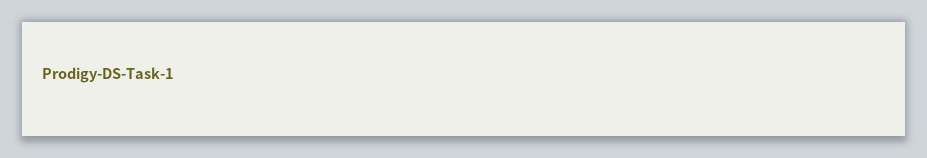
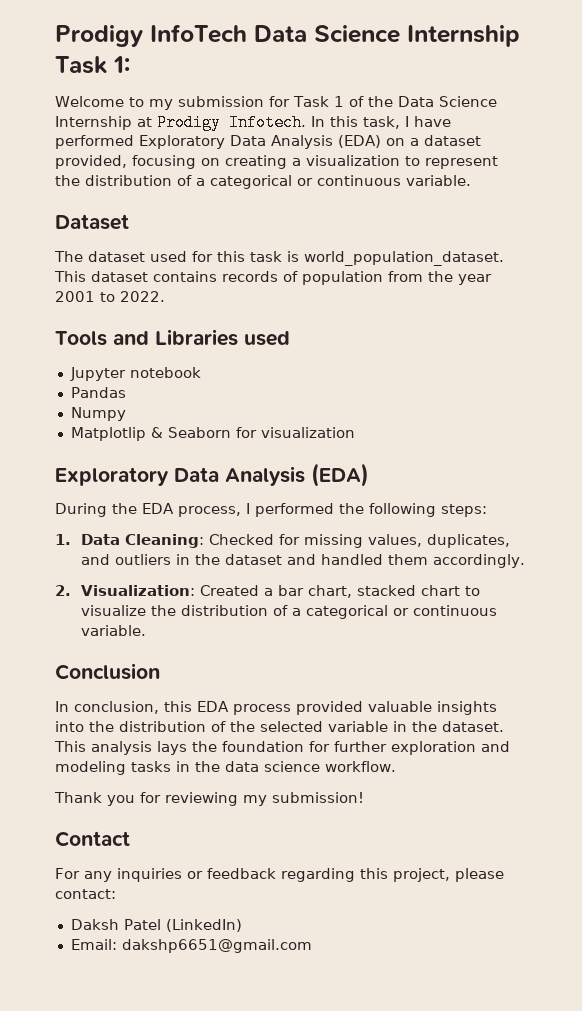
[42,67,174,83] Prodigy-DS-Task-1 -> [55,24,520,47] [55,56,130,74] [55,96,497,110] [55,114,451,131] [55,135,481,149] [55,155,498,169] [55,175,471,189] [55,214,129,230] [54,251,504,266] [54,271,492,285] [55,291,165,302] [55,329,290,346] [69,367,201,381] [70,387,126,398] [70,407,126,421] [70,427,355,441] [55,463,369,487] [55,503,487,517] [55,534,510,548] [80,554,525,568] [55,585,480,598] [80,605,497,619] [80,625,146,636] [55,663,160,680] [55,701,497,715] [55,721,504,732] [54,741,510,755] [55,761,396,775] [54,792,364,806] [55,831,130,847] [55,868,504,882] [55,889,116,899] [70,919,242,932] [70,939,312,953] Prodigy InfoTech Data Science Internship Task 1: // Welcome to my submission for Task 1 of the Data Science Internship at Prodigy Infotech. In this task, I have performed Exploratory Data Analysis (EDA) on a dataset provided, focusing on creating a visualization to represent the distribution of a categorical or continuous variable. // Dataset // The dataset used for this task is world_population_dataset. This dataset contains records of population from the year 2001 to 2022. // Tools and Libraries used // Jupyter notebook // Pandas // Numpy // Matplotlip & Seaborn for visualization // Exploratory Data Analysis (EDA) // During the EDA process, I performed the following steps: // 1. Data Cleaning: Checked for missing values, duplicates, and outliers in the dataset and handled them accordingly. // 2. Visualization: Created a bar chart, stacked chart to visualize the distribution of a categorical or continuous variable. // Conclusion // In conclusion, this EDA process provided valuable insights into the distribution of the selected variable in the dataset. This analysis lays the foundation for further exploration and modeling tasks in the data science workflow. // Thank you for reviewing my submission! // Contact // For any inquiries or feedback regarding this project, please contact: // Daksh Patel (LinkedIn) // Email: dakshp6651@gmail.com

